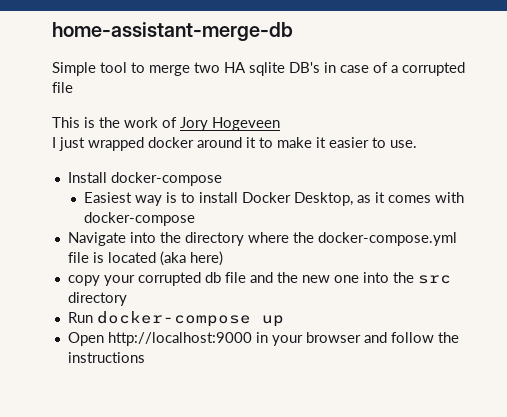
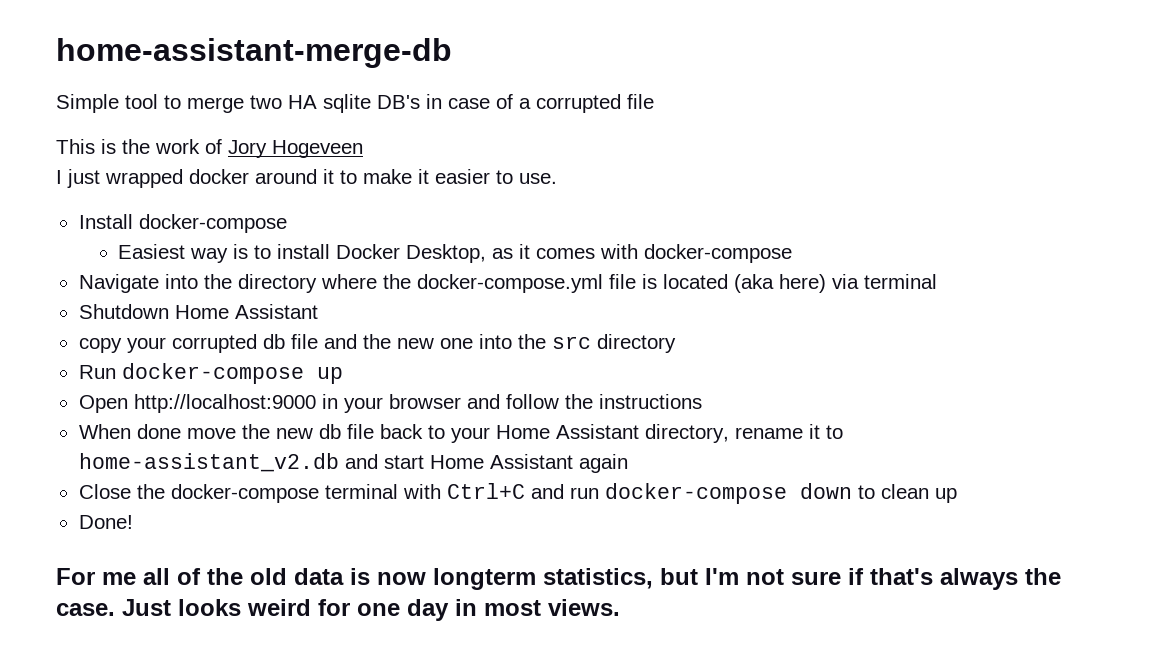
(223, 258) none -> [831,274,937,289] [78,304,318,319] via terminal // Shutdown Home Assistant
(145, 357) none -> [78,424,843,443] [78,453,628,473] [78,483,957,504] [78,515,133,529] [56,568,1061,590] [56,599,620,621] // When done move the new db file back to your Home Assistant directory, rename it to home-assistant_v2.db and start Home Assistant again // Close the docker-compose terminal with Ctrl+C and run docker-compose down to clean up // Done! // For me all of the old data is now longterm statistics, but I'm not sure if that's always the case. Just looks weird for one day in most views.

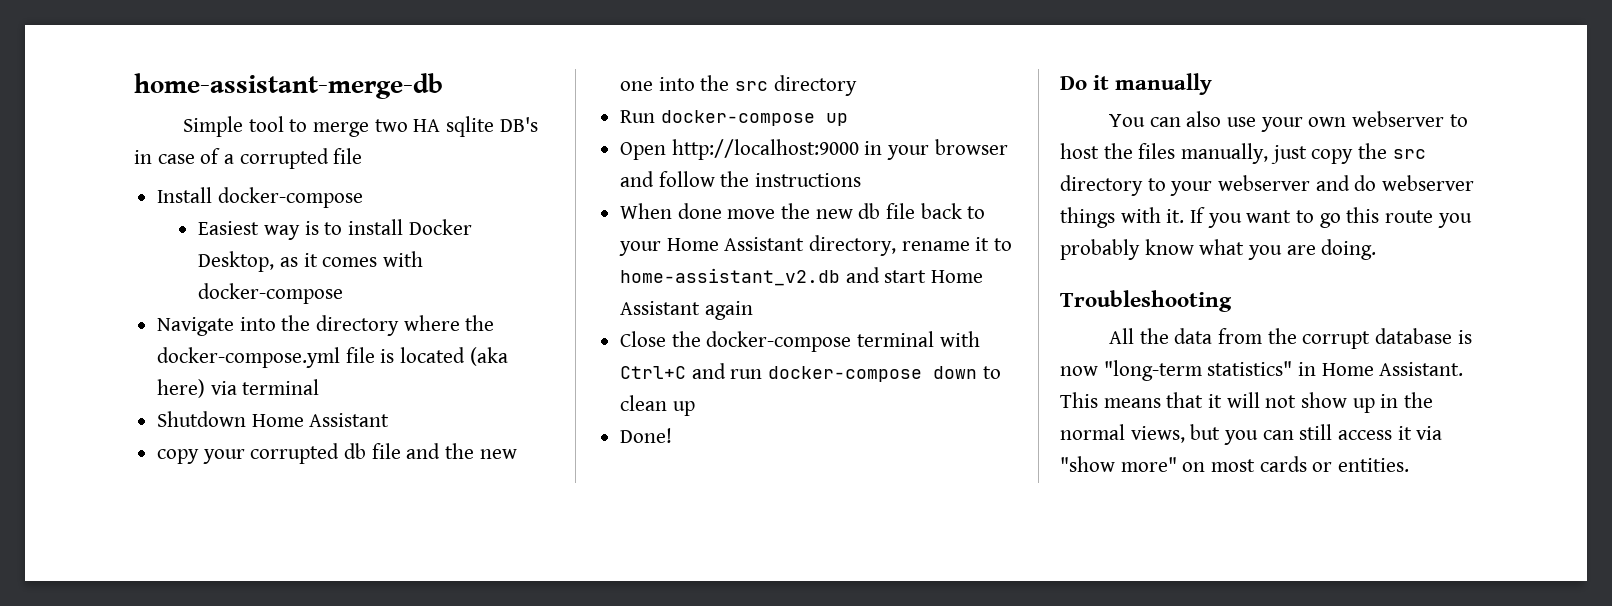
[56,139,363,158] [56,169,557,188] // This is the work of Jory Hogeveen // I just wrapped docker around it to make it easier to use. -> (363, 156) none
[56,568,1061,590] [56,599,620,621] For me all of the old data is now longterm statistics, but I'm not sure if that's always the case. Just looks weird for one day in most views. -> [1060,73,1213,95] [1108,111,1468,132] [1060,143,1426,164] [1060,175,1475,196] [1060,207,1472,228] [1060,239,1377,260] [1060,290,1232,312] [1108,328,1472,349] [1060,360,1464,381] [1060,392,1434,413] [1060,424,1443,445] [1060,456,1410,472] Do it manually // You can also use your own webserver to host the files manually, just copy the src directory to your webserver and do webserver things with it. If you want to go this route you probably know what you are doing. // Troubleshooting // All the data from the corrupt database is now "long-term statistics" in Home Assistant. This means that it will not show up in the normal views, but you can still access it via "show more" on most cards or entities.

